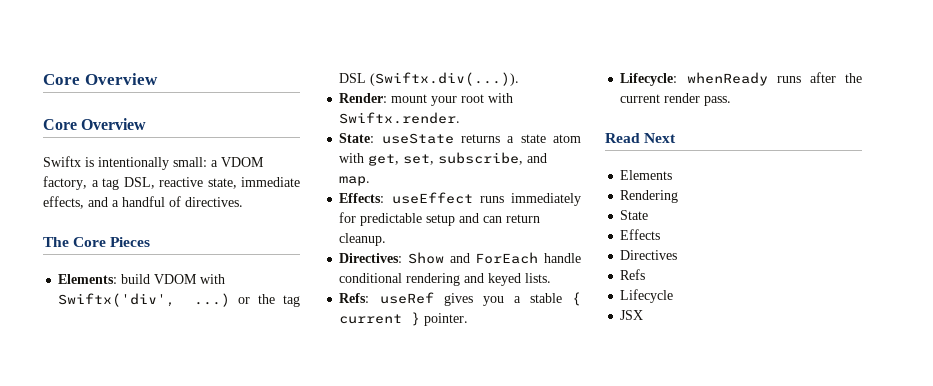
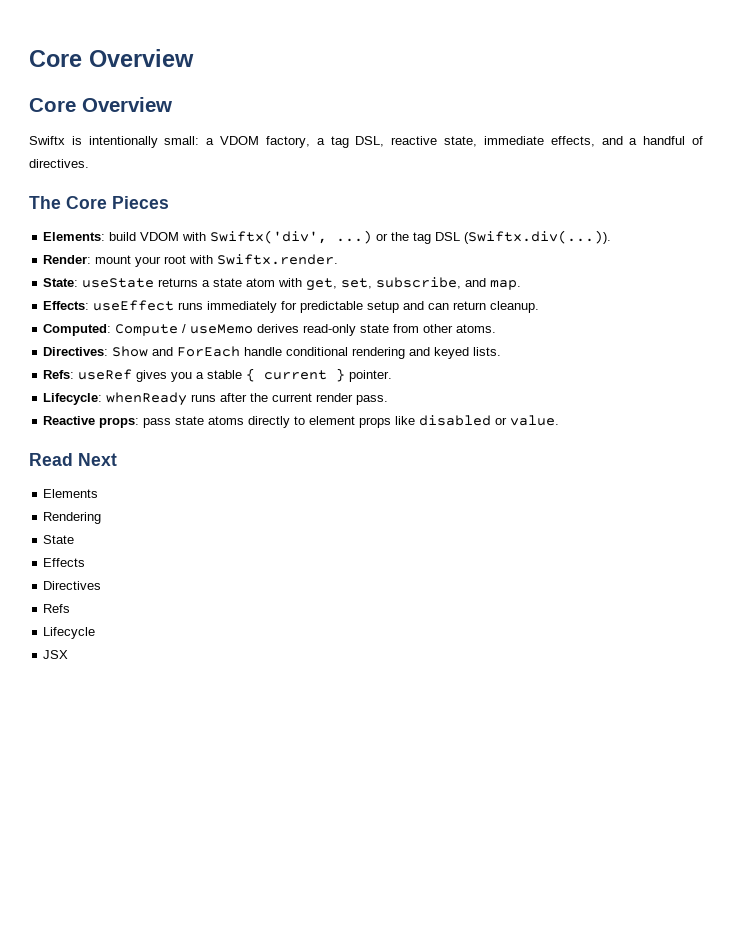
(387, 239) none -> [43,324,497,336] // Computed: Compute / useMemo derives read-only state from other atoms.
(732, 101) none -> [43,415,560,428] // Reactive props: pass state atoms directly to element props like disabled or value.

